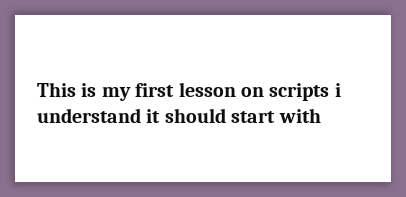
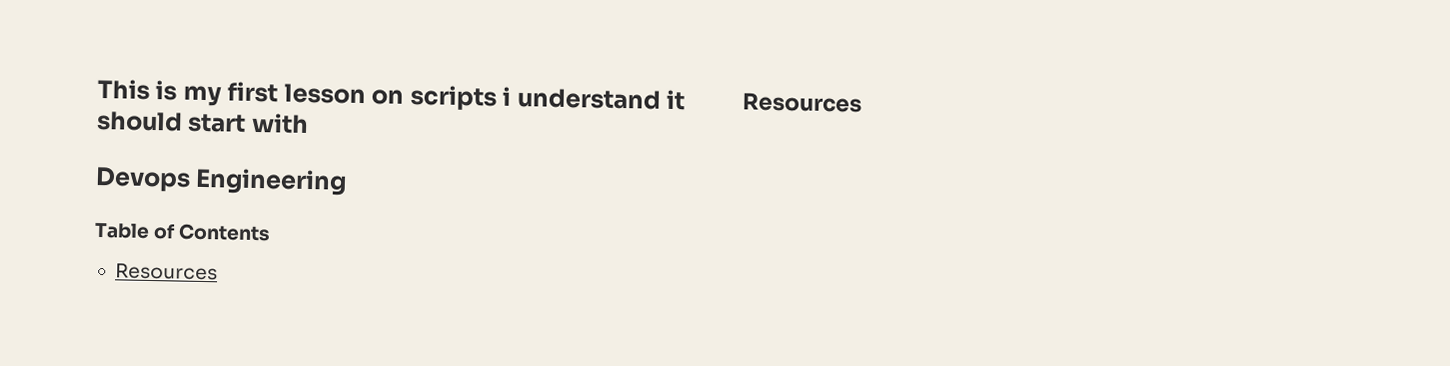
(321, 115) none -> [95,166,348,196] [94,222,272,242] [114,263,218,281] [742,92,862,113] // Devops Engineering // Table of Contents // Resources // Resources

